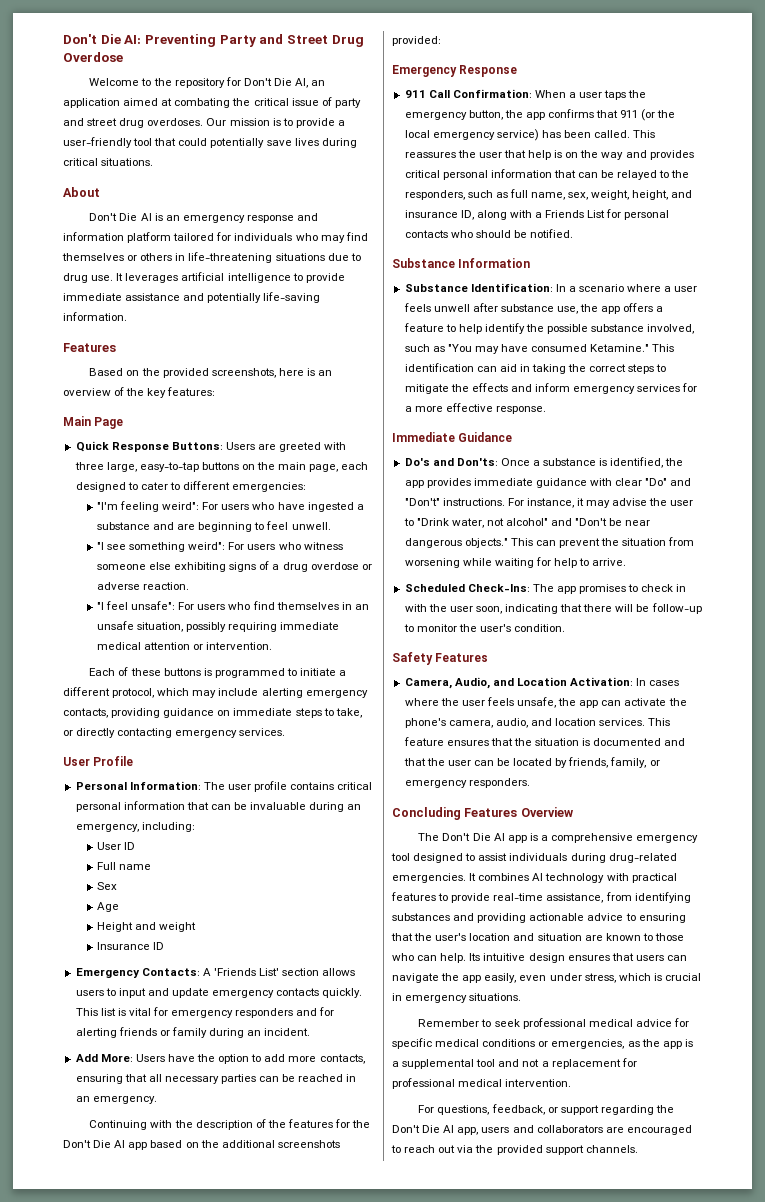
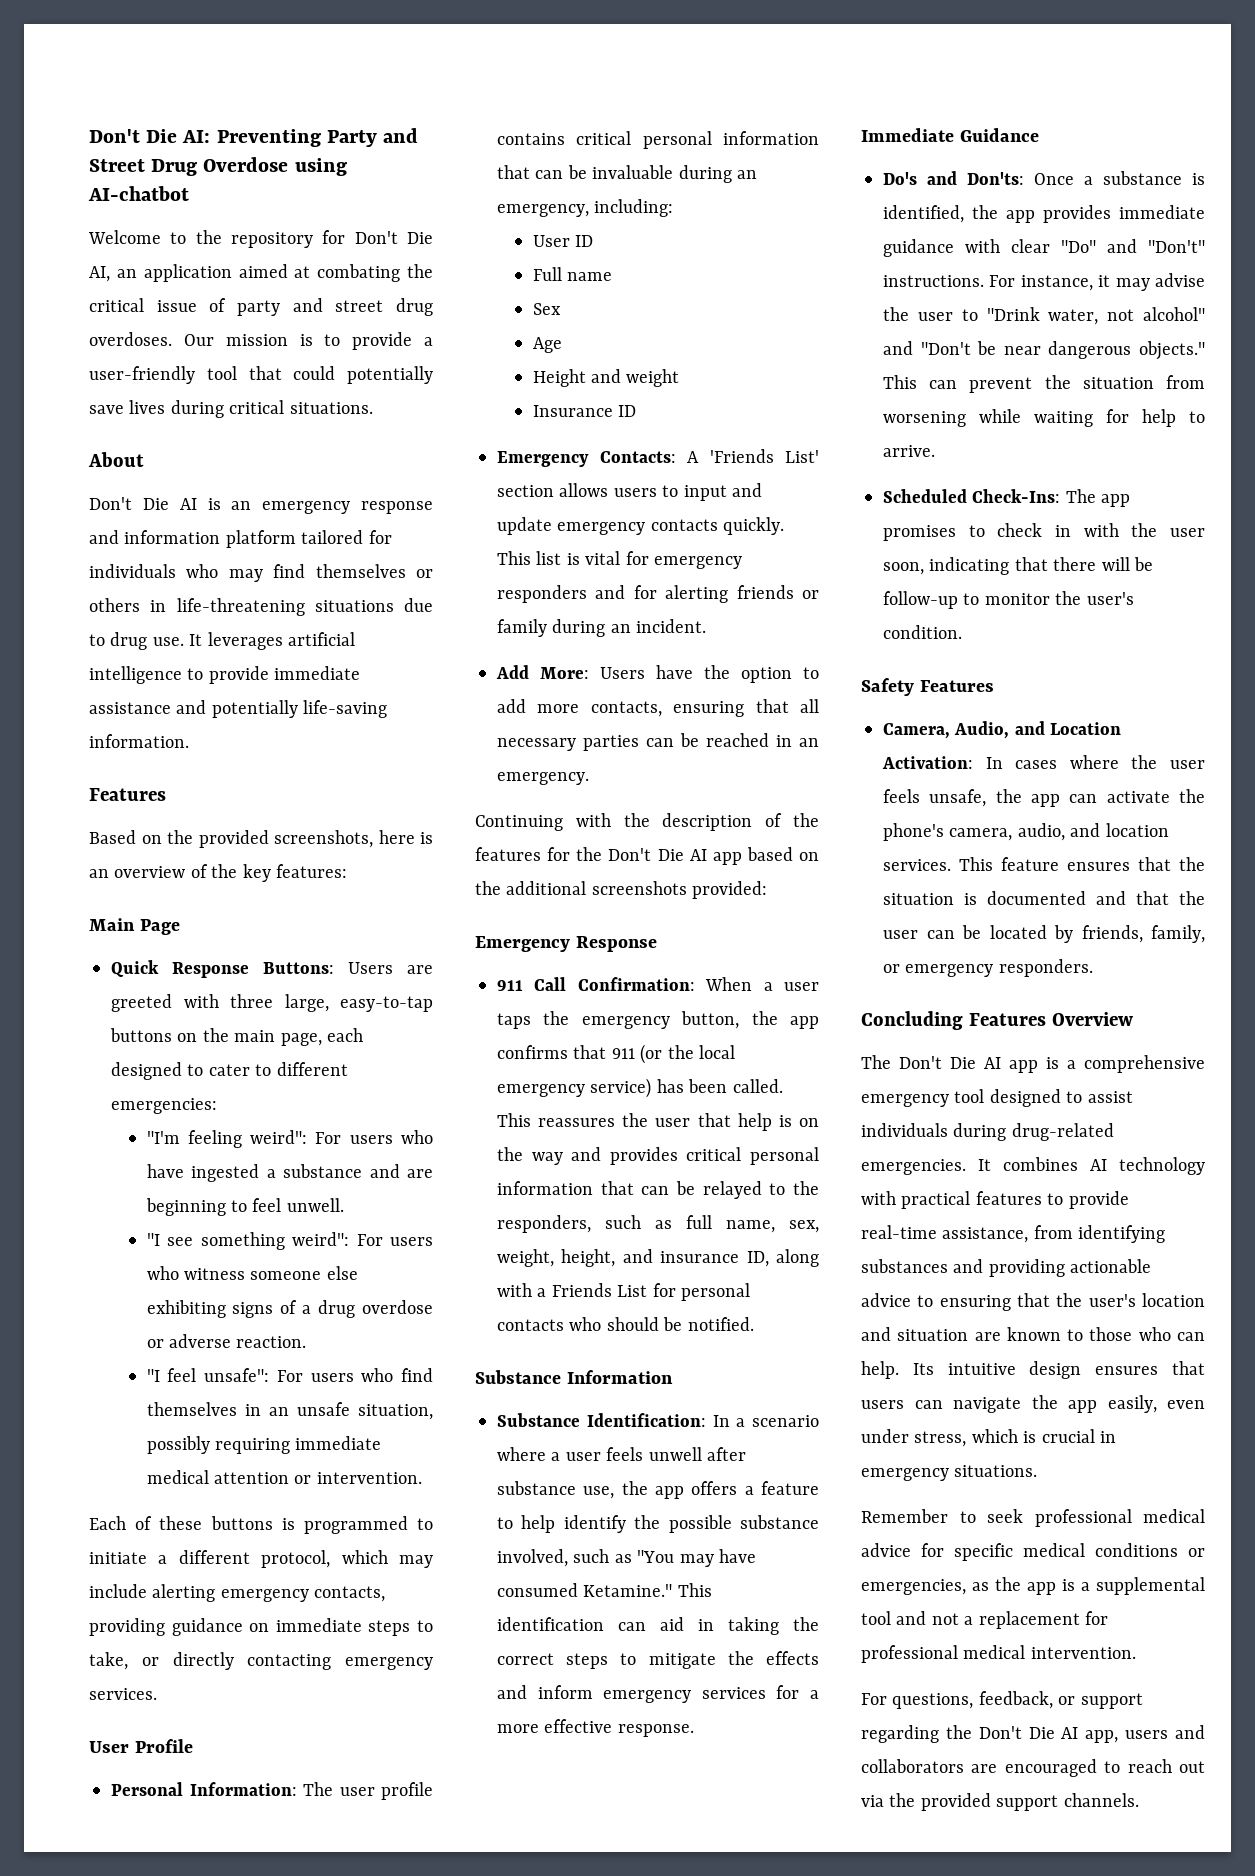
(123, 57) none -> [294,158,347,176] [88,186,189,201] using AI-chatbot

